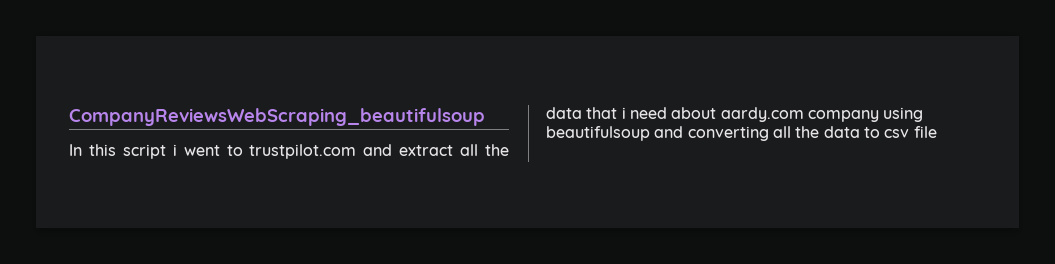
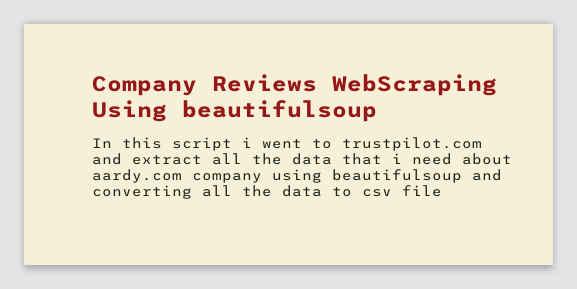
[69,108,485,126] CompanyReviewsWebScraping_beautifulsoup -> [92,74,497,96] [92,100,377,122] Company Reviews WebScraping Using beautifulsoup

